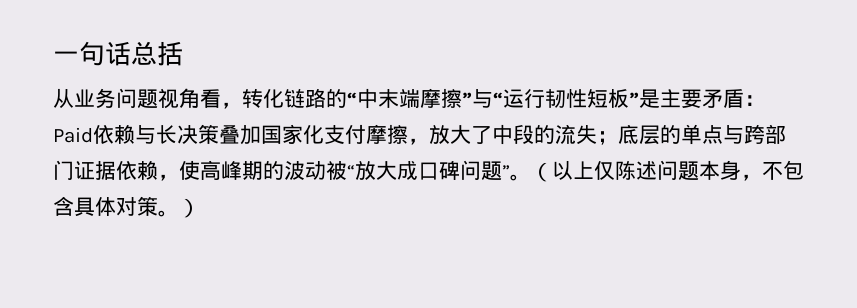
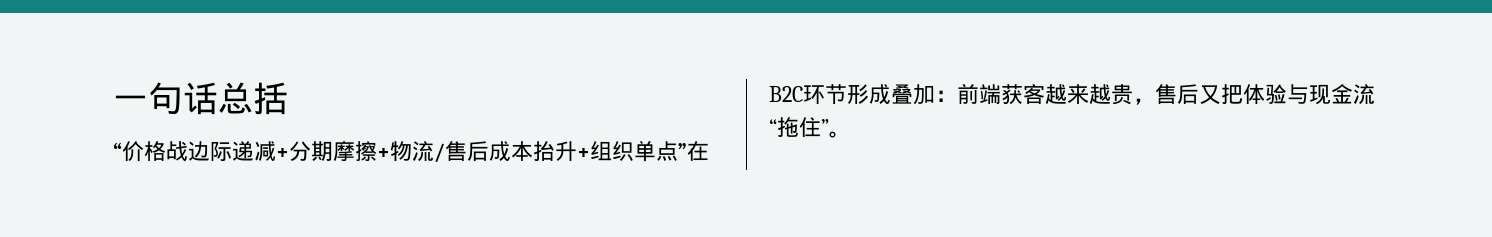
[53,88,765,109] [53,124,786,145] [53,160,804,182] [53,196,200,218] 从业务问题视角看，转化链路的“中末端摩擦”与“运行韧性短板”是主要矛盾：Paid依赖与长决策叠加国家化支付摩擦，放大了中段的流失；底层的单点与跨部门证据依赖，使高峰期的波动被“放大成口碑问题”。（以上仅陈述问题本身，不包含具体对策。） -> [113,141,709,163] [769,83,1375,105] [769,117,851,138] “价格战边际递减+分期摩擦+物流/售后成本抬升+组织单点”在B2C环节形成叠加：前端获客越来越贵，售后又把体验与现金流“拖住”。

